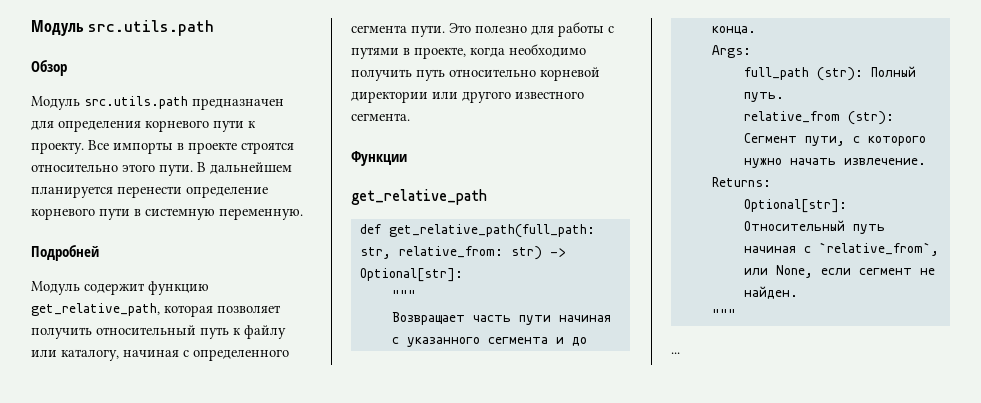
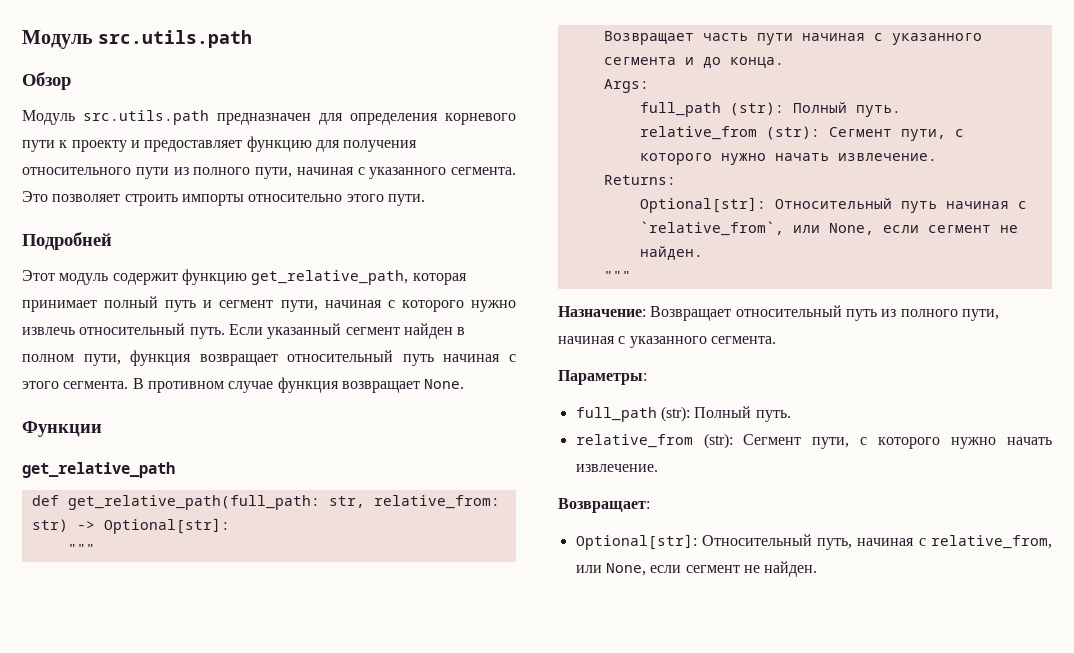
[31,140,294,154] [31,162,292,176] [31,186,268,198] [31,208,303,220] проекту. Все импорты в проекте строятся относительно этого пути. В дальнейшем планируется перенести определение корневого пути в системную переменную. -> [71,136,418,152] [22,167,516,179] [22,191,425,206] проекту и предоставляет функцию для получения относительного пути из полного пути, начиная с указанного сегмента. Это позволяет строить импорты относительно этого пути.
[31,281,80,295] Модуль -> [22,270,109,285] Этот модуль
[217,305,281,313] [31,325,286,339] [31,349,289,361] [351,22,614,37] [351,44,586,59] [351,67,600,81] [351,91,584,103] [351,113,410,121] позволяет получить относительный путь к файлу или каталогу, начиная с определенного сегмента пути. Это полезно для работы с путями в проекте, когда необходимо получить путь относительно корневой директории или другого известного сегмента. -> [22,296,516,312] [22,323,466,339] [22,350,516,366] [22,377,465,393] принимает полный путь и сегмент пути, начиная с которого нужно извлечь относительный путь. Если указанный сегмент найден в полном пути, функция возвращает относительный путь начиная с этого сегмента. В противном случае функция возвращает None.
[671,352,680,354] ... -> [558,305,999,321] [558,336,776,348] [558,370,647,385] [575,406,791,422] [575,433,1052,449] [575,464,658,472] [558,498,650,513] [575,534,1052,550] [575,561,818,577] Назначение: Возвращает относительный путь из полного пути, начиная с указанного сегмента. // Параметры: // full_path (str): Полный путь. // relative_from (str): Сегмент пути, с которого нужно начать извлечение. // Возвращает: // Optional[str]: Относительный путь, начиная с relative_from, или None, если сегмент не найден.

